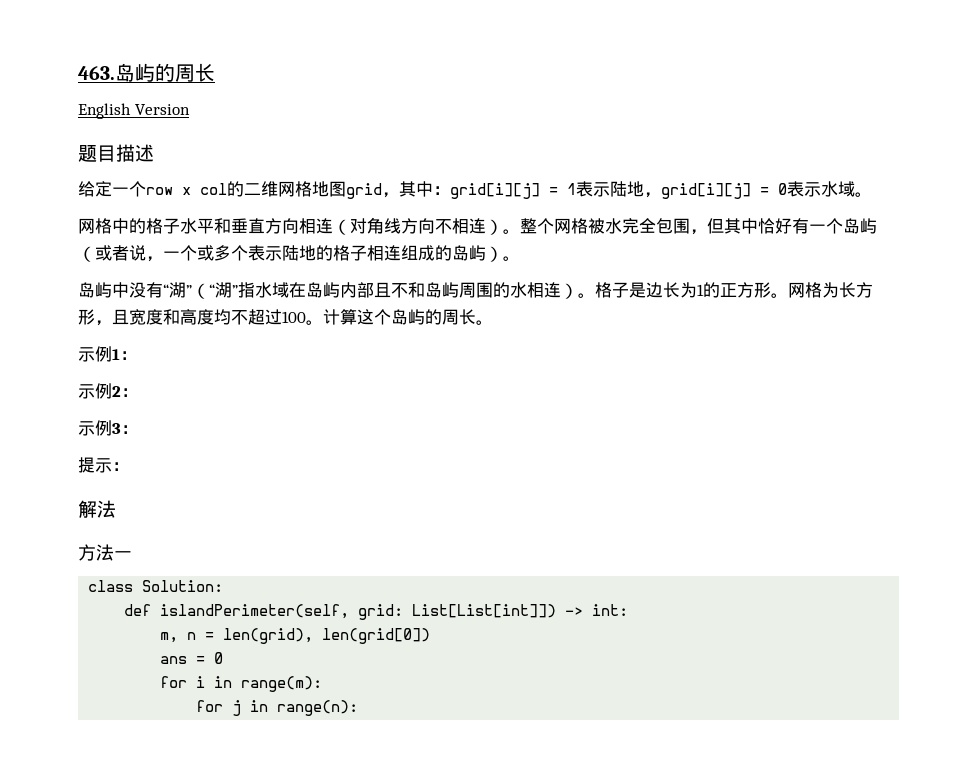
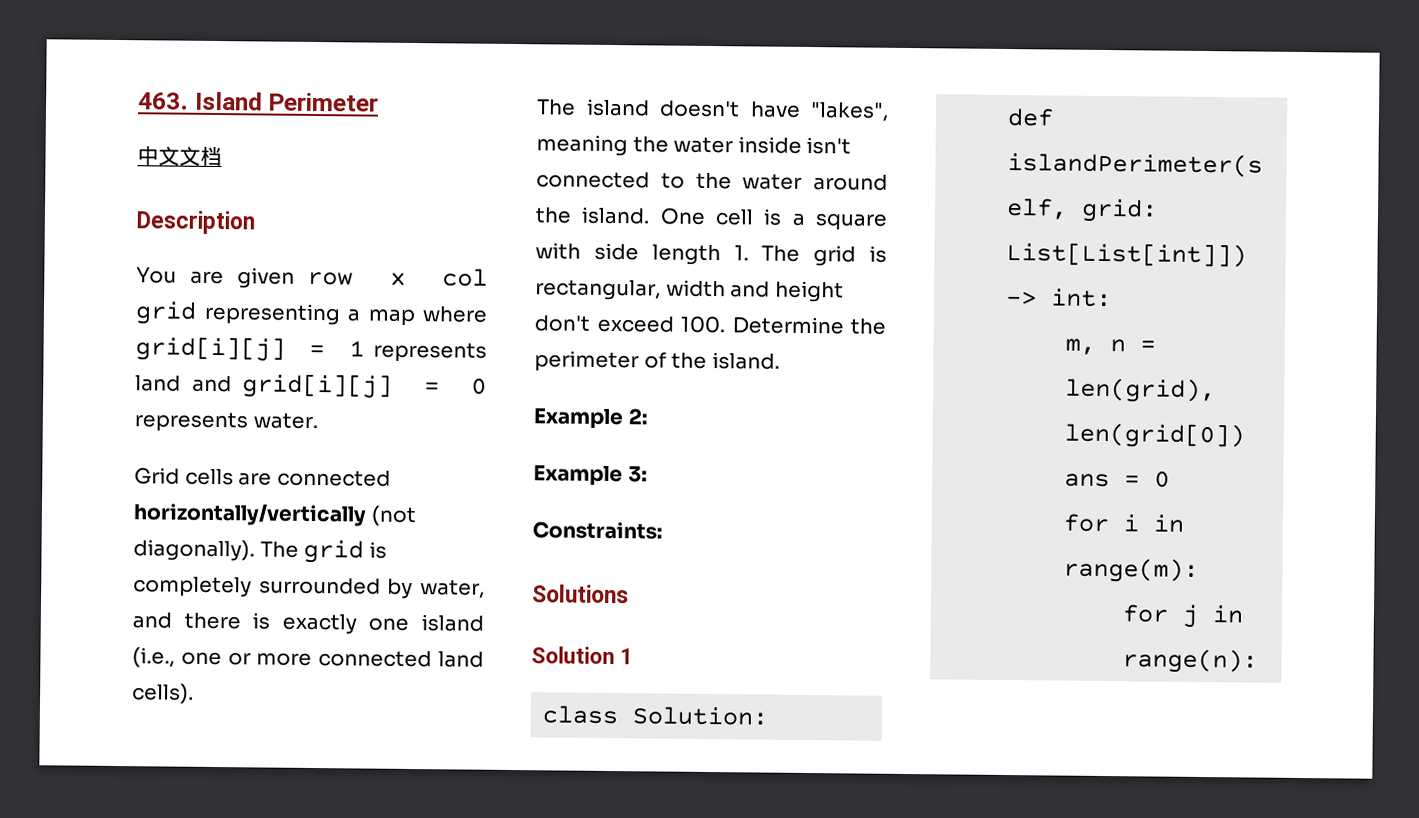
[115,63,215,82] [78,103,190,119] [78,144,154,162] [78,181,872,199] [78,217,877,235] [78,245,520,262] [78,282,873,299] [78,309,493,326] [78,346,137,362] [78,383,138,399] [78,420,138,436] [78,457,129,473] [78,500,116,518] [78,544,132,561] 岛屿的周长 // English Version // 题目描述 // 给定一个row x col的二维网格地图grid，其中：grid[i][j] = 1表示陆地，grid[i][j] = 0表示水域。 // 网格中的格子水平和垂直方向相连（对角线方向不相连）。整个网格被水完全包围，但其中恰好有一个岛屿（或者说，一个或多个表示陆地的格子相连组成的岛屿）。 // 岛屿中没有“湖”（“湖”指水域在岛屿内部且不和岛屿周围的水相连）。格子是边长为1的正方形。网格为长方形，且宽度和高度均不超过100。计算这个岛屿的周长。 // 示例1： // 示例2： // 示例3： // 提示： // 解法 // 方法一 -> [194,91,380,112] [137,145,222,167] [136,210,255,235] [136,267,488,289] [135,301,488,327] [135,336,487,363] [135,373,487,399] [134,411,318,433] [134,467,391,487] [133,503,417,527] [133,539,387,564] [133,576,485,600] [132,612,484,635] [132,647,484,668] [131,683,194,704] [536,98,889,122] [536,134,852,157] [536,171,888,191] [535,206,887,231] [535,242,887,267] [535,279,844,303] [534,315,886,335] [534,350,780,373] [533,408,649,430] [533,465,648,487] [532,521,663,540] [532,584,629,604] [531,646,634,665] Island Perimeter // 中文文档 // Description // You are given row x col grid representing a map where grid[i][j] = 1 represents land and grid[i][j] = 0 represents water. // Grid cells are connected horizontally/vertically (not diagonally). The grid is completely surrounded by water, and there is exactly one island (i.e., one or more connected land cells). // The island doesn't have "lakes", meaning the water inside isn't connected to the water around the island. One cell is a square with side length 1. The grid is rectangular, width and height don't exceed 100. Determine the perimeter of the island. // Example 2: // Example 3: // Constraints: // Solutions // Solution 1

